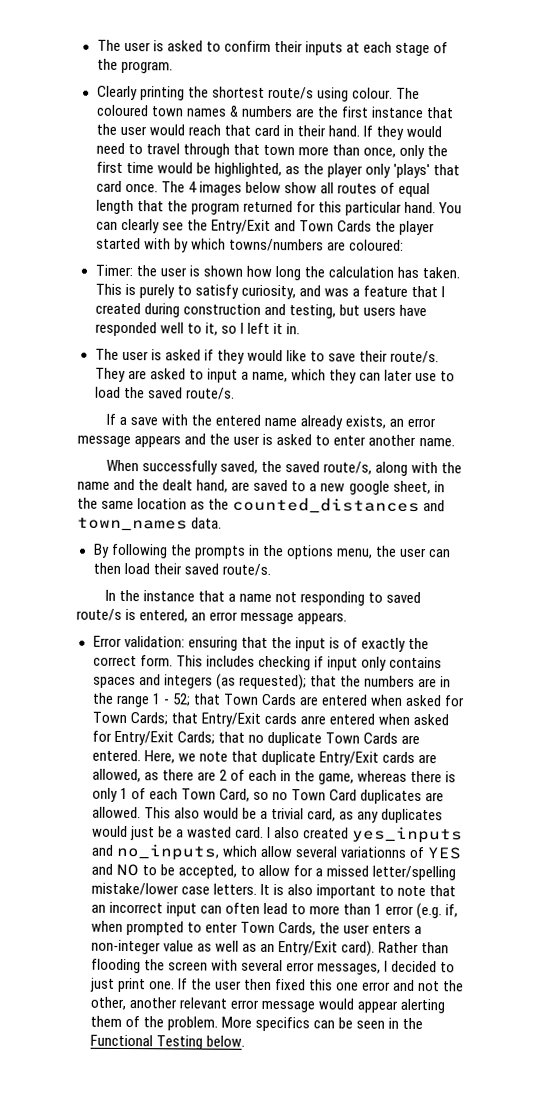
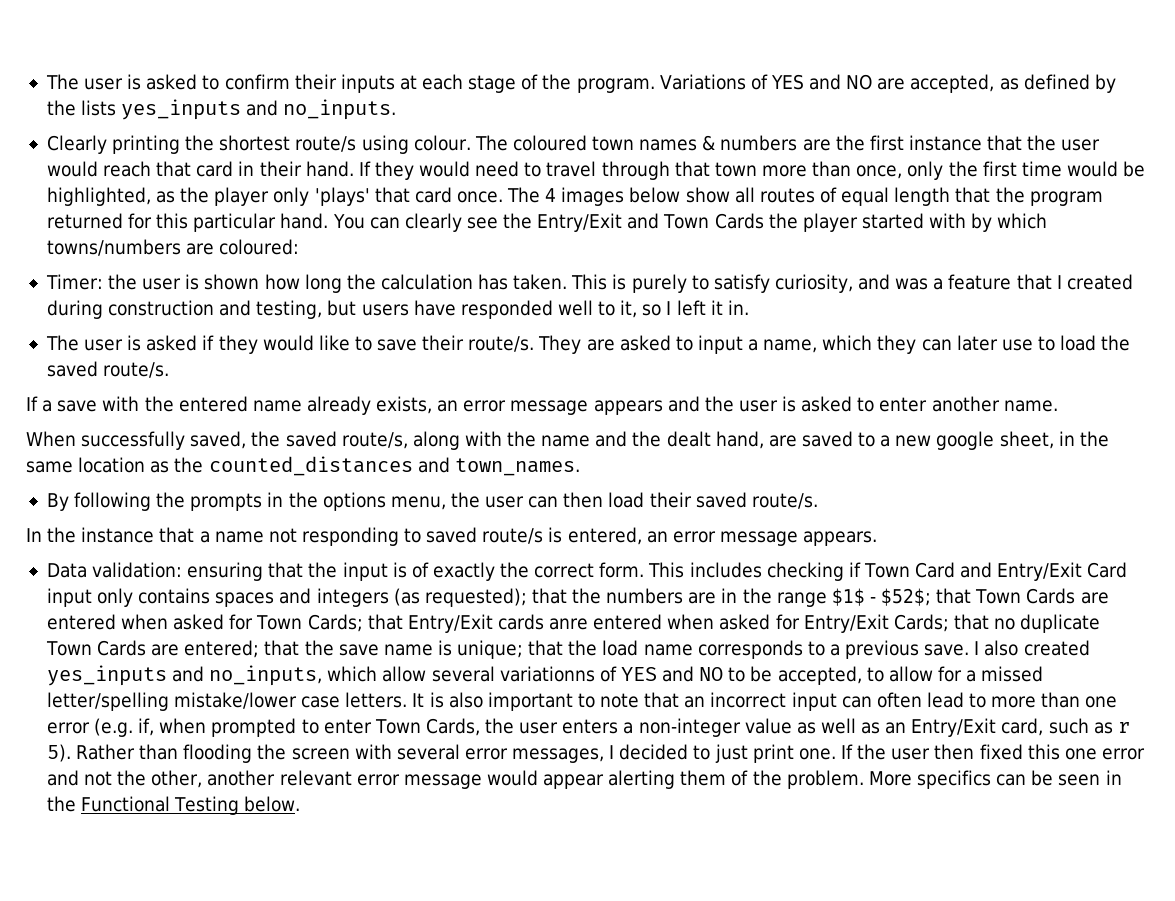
(173, 67) none -> [659,74,1116,93] [46,99,397,120] Variations of YES and NO are accepted, as defined by the lists yes_inputs and no_inputs.
[77,517,223,532] town_names data. -> [454,458,580,476] town_names.
[92,635,122,647] Error -> [46,563,87,578] Data
(324, 662) none -> [863,562,1128,581] Town Card and Entry/Exit Card
[151,693,191,707] 1 - 52; -> [831,588,932,606] $1$ - $52$;
[91,749,437,766] [91,768,457,785] [91,787,445,805] [91,806,444,824] [91,825,264,841] entered. Here, we note that duplicate Entry/Exit cards are allowed, as there are 2 of each in the game, whereas there is only 1 of each Town Card, so no Town Card duplicates are allowed. This also would be a trivial card, as any duplicates would just be a wasted card. -> [184,640,970,659] entered; that the save name is unique; that the load name corresponds to a previous save.
[373,903,382,915] 1 -> [1085,696,1118,708] one
[340,940,375,957] card). -> [1001,718,1130,736] [46,744,71,762] card, such as r 5).

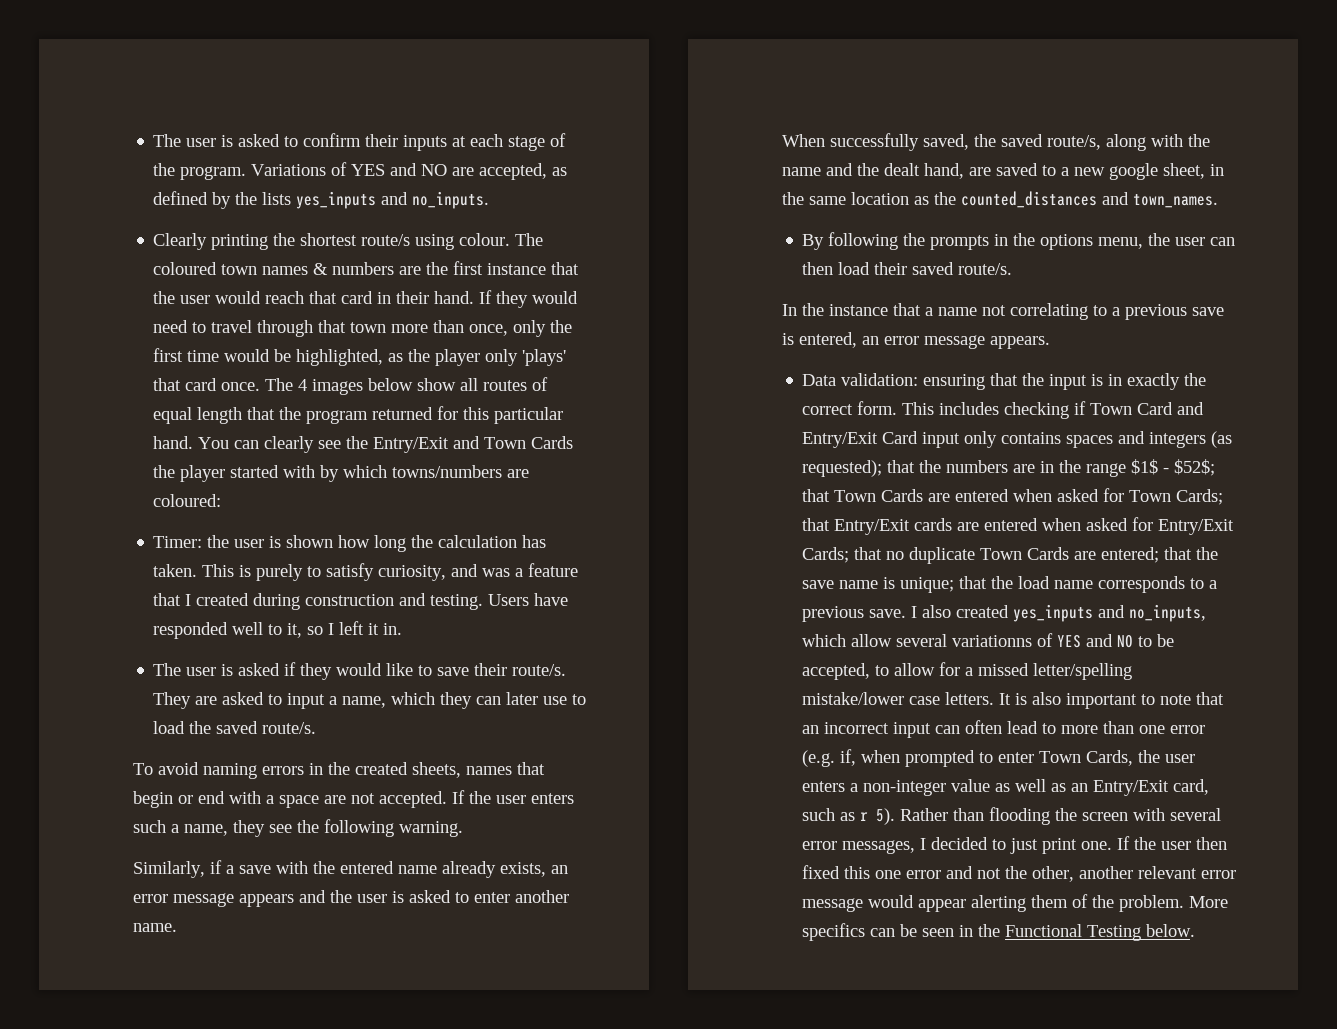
[256,300,409,319] testing, but users -> [430,594,530,610] testing. Users
[26,396,38,411] If -> [133,762,545,779] [133,790,574,808] [133,819,463,837] [133,860,222,878] To avoid naming errors in the created sheets, names that begin or end with a space are not accepted. If the user enters such a name, they see the following warning. // Similarly, if
[301,527,544,546] responding to saved route/s -> [1010,303,1224,320] correlating to a previous save
[411,562,429,578] of -> [1108,374,1123,386] in
[549,618,589,630] anre -> [957,522,980,531] are

